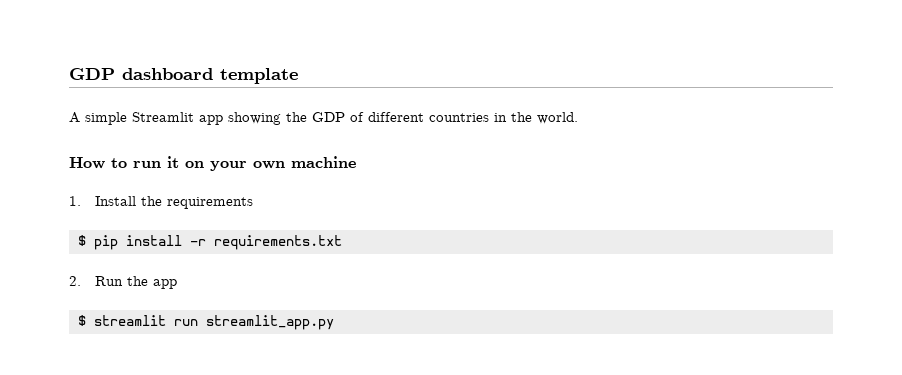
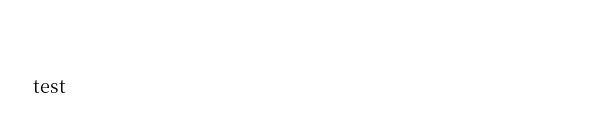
[69,68,298,84] [69,112,578,125] [69,156,356,171] [69,196,253,209] [78,235,342,250] [69,276,177,289] [78,315,334,330] GDP dashboard template // A simple Streamlit app showing the GDP of different countries in the world. // How to run it on your own machine // 1. Install the requirements // $ pip install -r requirements.txt // 2. Run the app // $ streamlit run streamlit_app.py -> [33,80,66,93] test

